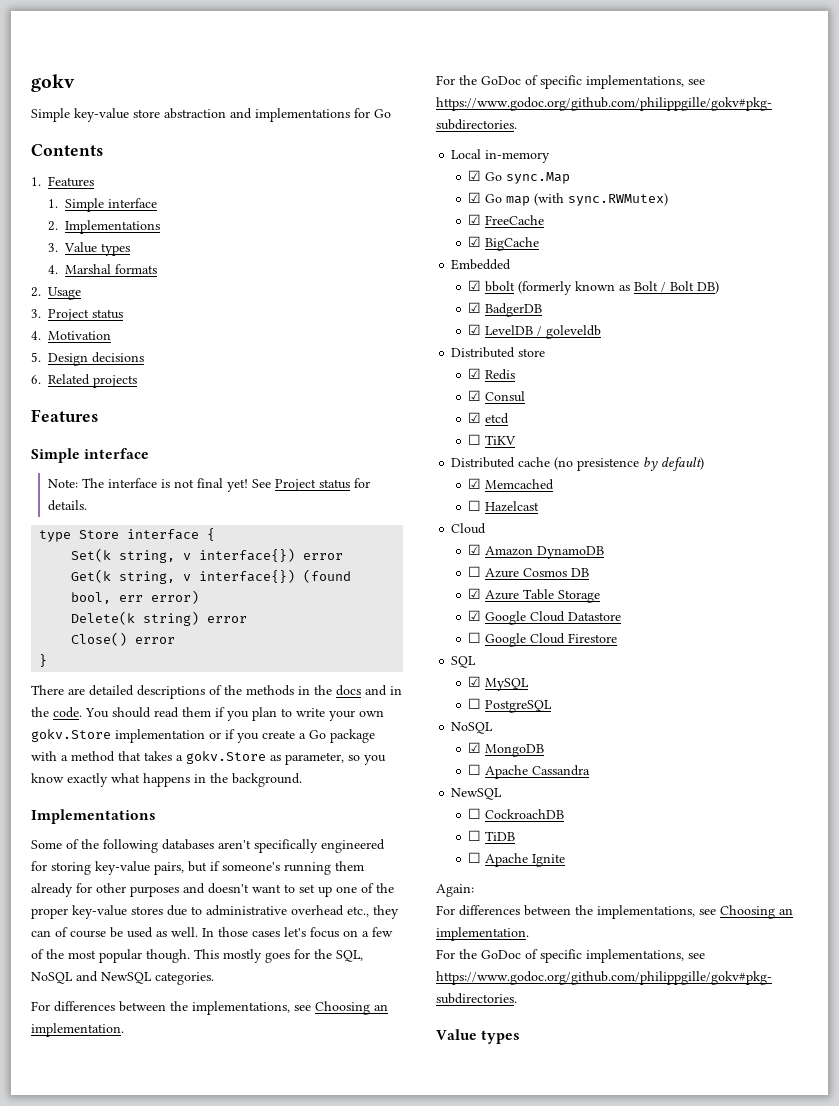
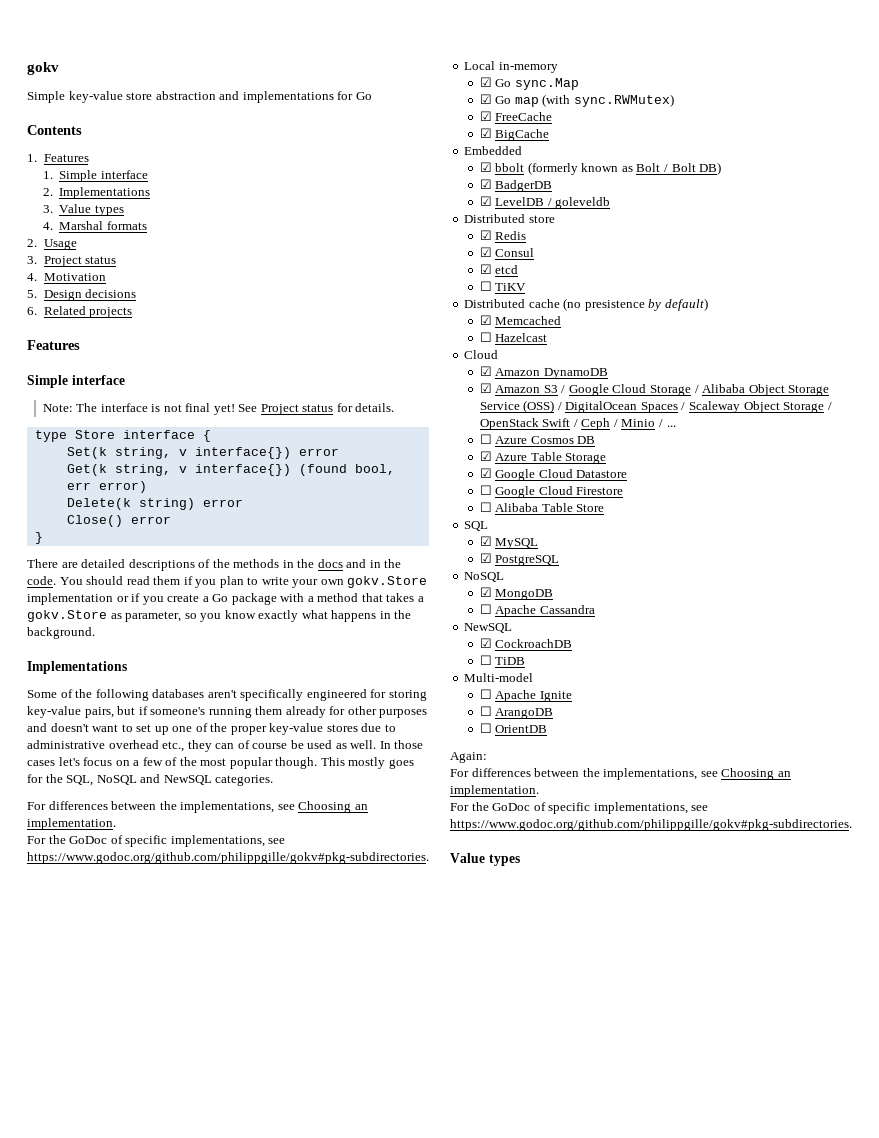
(605, 552) none -> [479,383,830,396] [479,400,832,413] [479,418,676,430] // ☑ Amazon S3 / Google Cloud Storage / Alibaba Object Storage Service (OSS) / DigitalOcean Spaces / Scaleway Object Storage / OpenStack Swift / Ceph / Minio / ...
(618, 638) none -> [479,502,605,512] // ☐ Alibaba Table Store
[468,698,482,709] ☐ -> [479,553,492,563] ☑
[468,808,482,819] ☐ -> [479,638,492,648] ☑
(516, 836) none -> [464,673,534,682] // Multi-model
(566, 860) none -> [479,706,554,719] [479,723,548,733] // ☐ ArangoDB // ☐ OrientDB

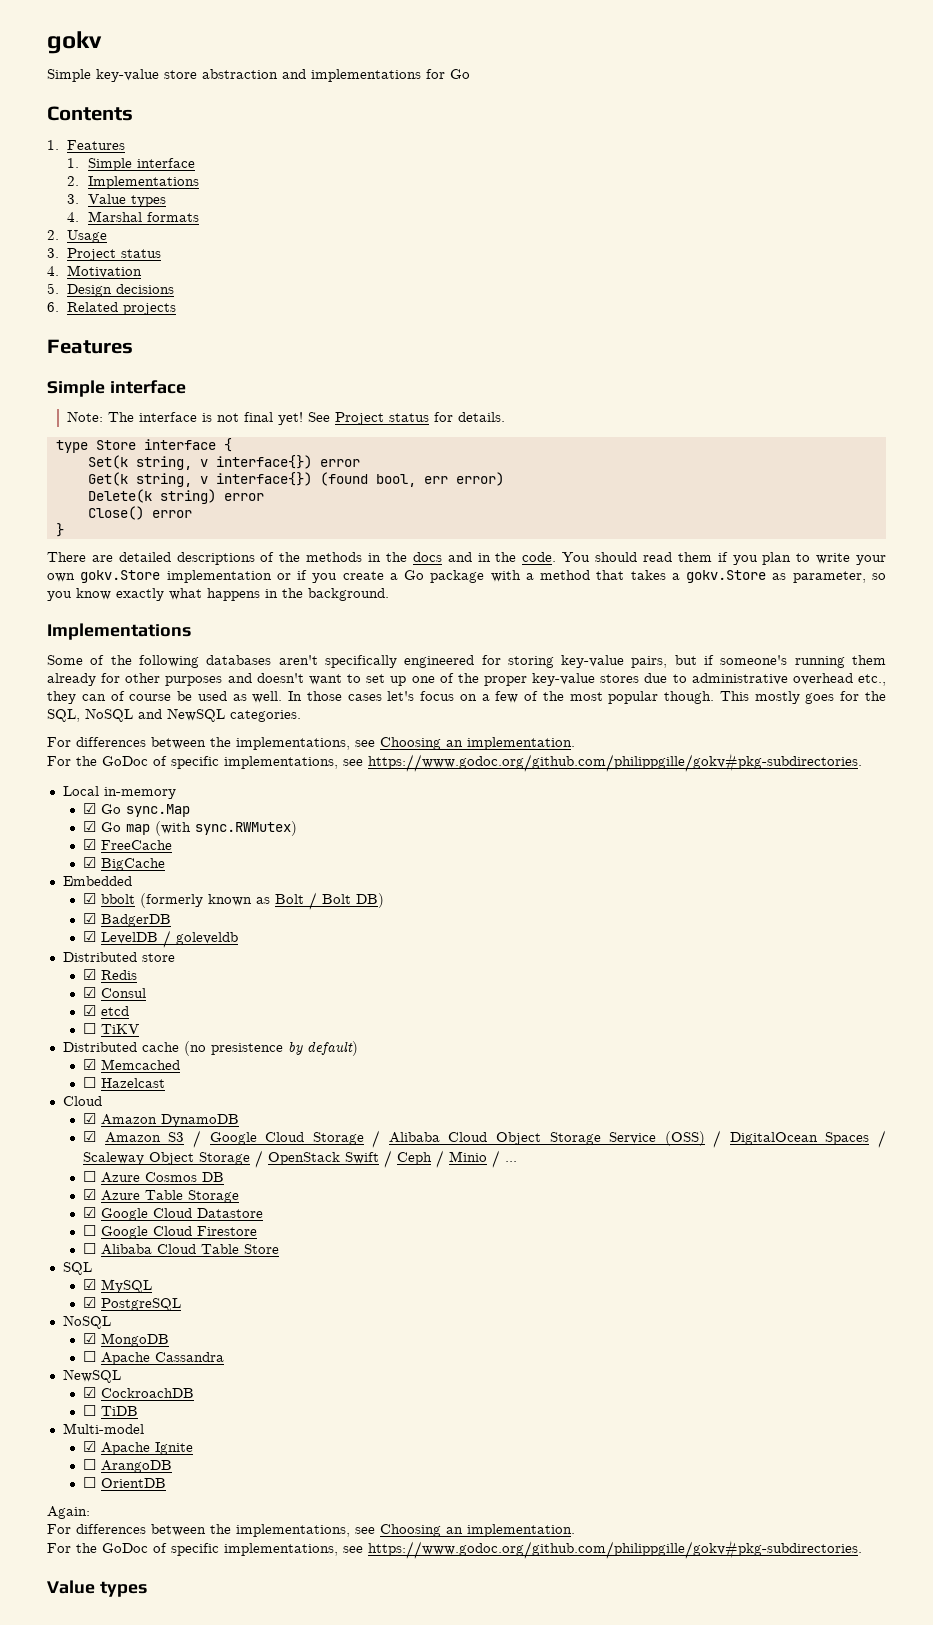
(746, 388) none -> [448,1132,488,1142] Cloud
(539, 507) none -> [157,1244,197,1254] Cloud
[479,689,492,699] ☐ -> [83,1441,97,1452] ☑

